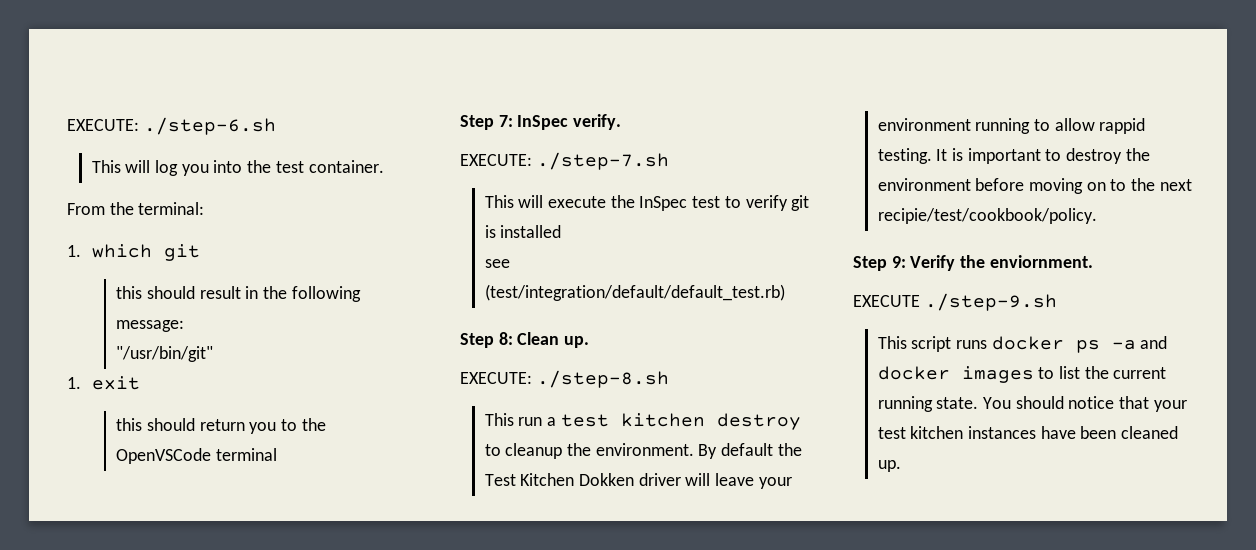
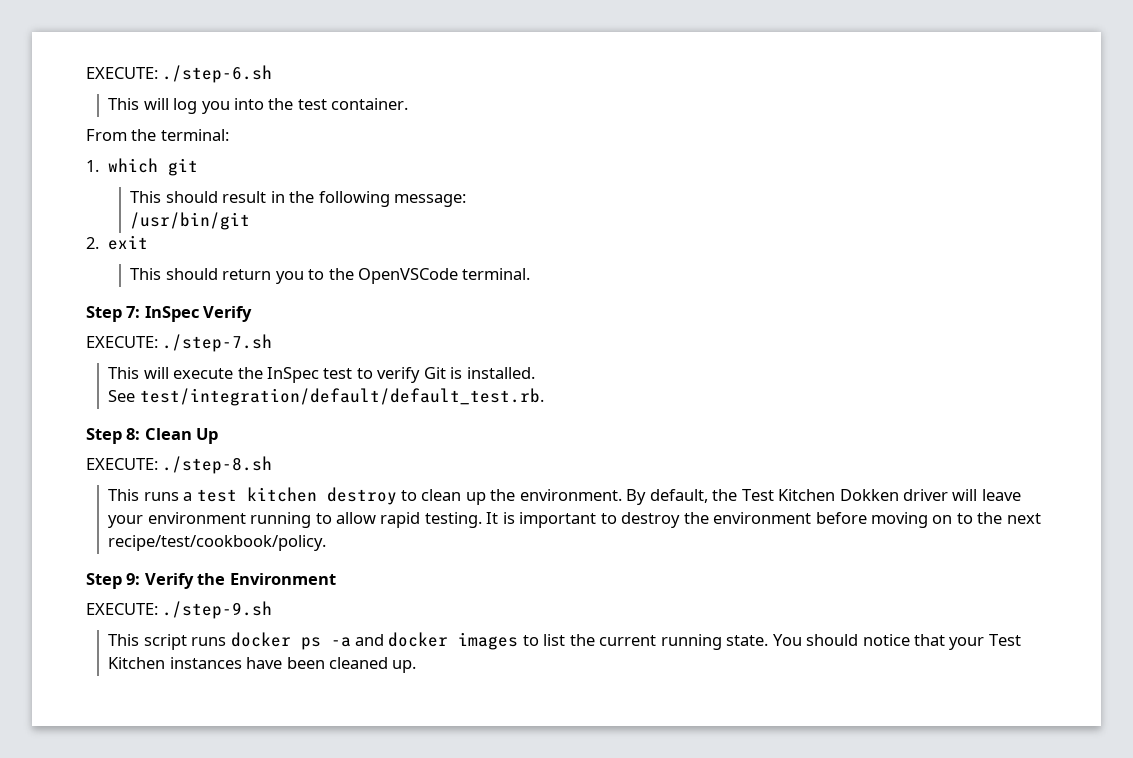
[116,286,143,299] this -> [130,191,162,203] This
[116,346,214,362] [67,377,81,389] "/usr/bin/git" // 1. -> [130,212,251,230] [86,237,99,249] /usr/bin/git // 2.
[116,418,143,431] this -> [130,268,162,280] This
[215,448,277,461] terminal -> [462,268,531,280] terminal.
[573,114,622,130] verify. -> [203,306,253,322] Verify
[791,195,810,211] [484,225,562,238] [484,259,510,268] [484,284,785,301] git is installed // see (test/integration/default/default_test.rb) -> [423,367,535,379] [108,388,544,406] Git is installed. // See test/integration/default/default_test.rb.
[564,336,590,348] up. -> [196,428,219,444] Up
[518,417,543,426] run -> [143,492,179,501] runs
[505,443,563,459] cleanup -> [421,489,486,505] clean up
[721,443,774,456] default -> [649,489,708,503] default,
[1099,118,1146,134] rappid -> [380,512,421,528] rapid
[877,208,1097,224] recipie/test/cookbook/policy. -> [108,535,327,551] recipe/test/cookbook/policy.
[989,255,1093,268] [853,295,920,307] enviornment. // EXECUTE -> [229,573,336,585] [86,603,158,615] Environment // EXECUTE:
[877,426,964,439] test kitchen -> [988,634,1021,646] [108,657,166,669] Test Kitchen

